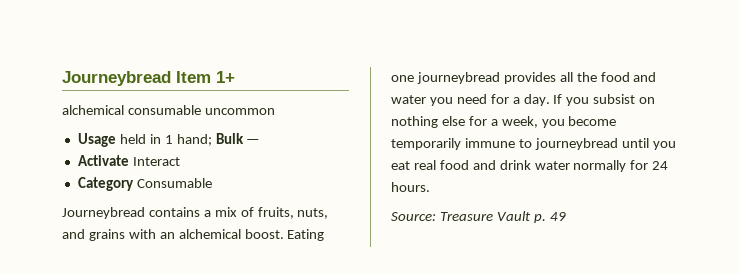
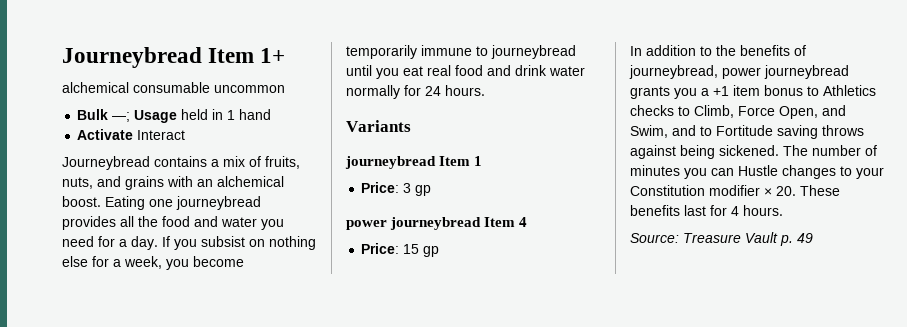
(275, 111) none -> [77,109,131,122] Bulk —;
[176,133,261,146] hand; Bulk — -> [239,109,272,120] hand
[77,177,212,191] // Category Consumable -> (186, 135) none
(430, 187) none -> [346,120,411,132] [345,156,483,169] [361,182,432,196] [346,217,528,230] [361,243,440,257] [630,45,806,56] [629,65,849,79] [630,85,876,99] [630,105,846,119] [630,125,864,139] [630,145,877,159] [630,165,884,179] [630,185,840,196] [630,205,783,216] // Variants // journeybread Item 1 // Price: 3 gp // power journeybread Item 4 // Price: 15 gp // In addition to the benefits of journeybread, power journeybread grants you a +1 item bonus to Athletics checks to Climb, Force Open, and Swim, and to Fortitude saving throws against being sickened. The number of minutes you can Hustle changes to your Constitution modifier × 20. These benefits last for 4 hours.

